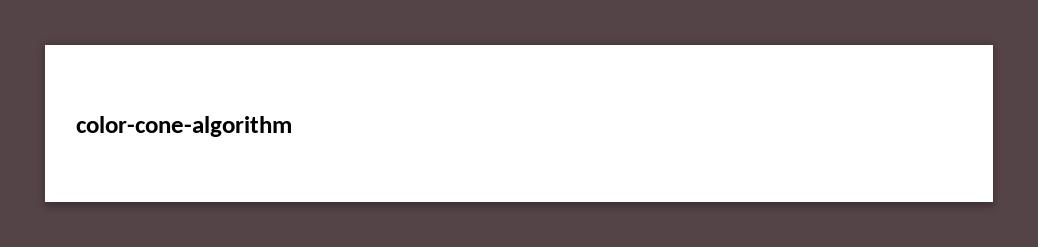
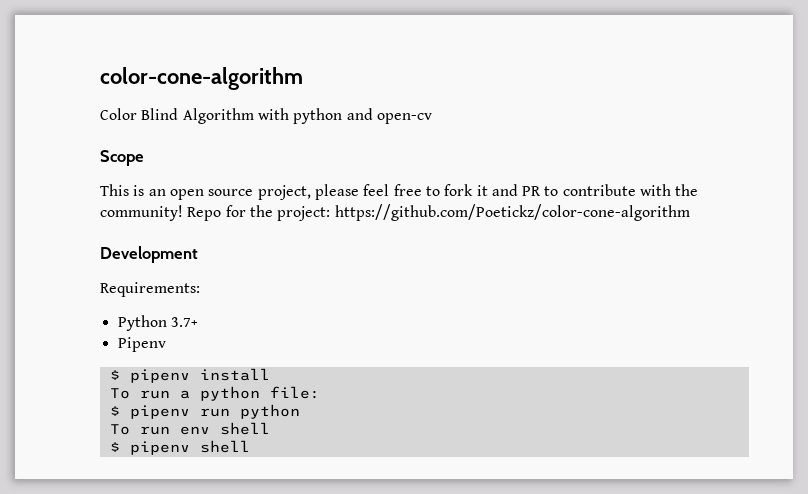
(292, 126) none -> [100,108,432,124] [100,150,144,166] [100,184,699,200] [100,204,690,221] [100,246,198,263] [100,282,200,297] [117,315,198,331] [117,337,166,352] [109,368,270,383] [109,386,320,401] [109,404,300,419] [109,422,270,435] [109,440,250,455] // Color Blind Algorithm with python and open-cv // Scope // This is an open source project, please feel free to fork it and PR to contribute with the community! Repo for the project: https://github.com/Poetickz/color-cone-algorithm // Development // Requirements: // Python 3.7+ // Pipenv // $ pipenv install // To run a python file: // $ pipenv run python // To run env shell // $ pipenv shell

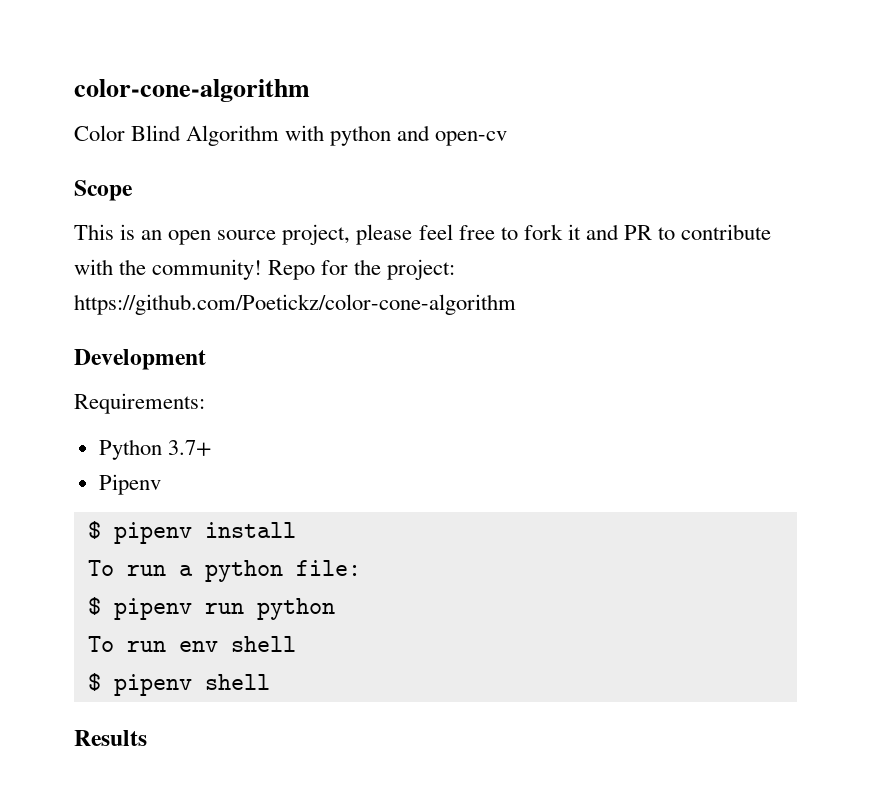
(250, 446) none -> [74,730,147,746] // Results

